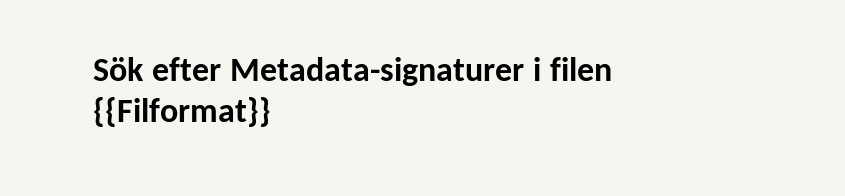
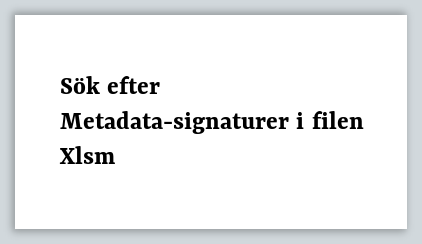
[93,97,271,127] {{Filformat}} -> [59,146,115,164] Xlsm

